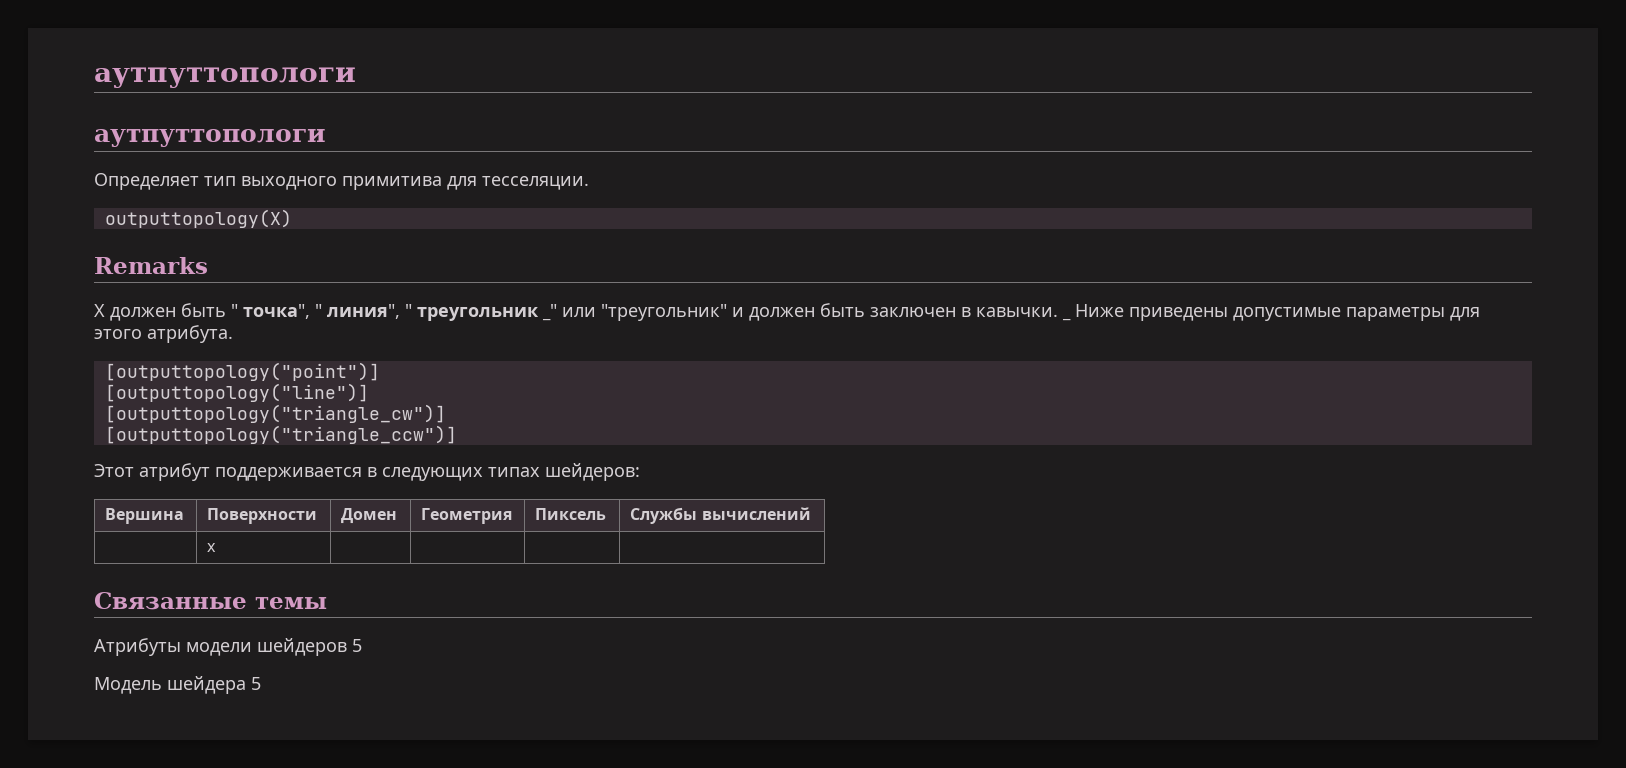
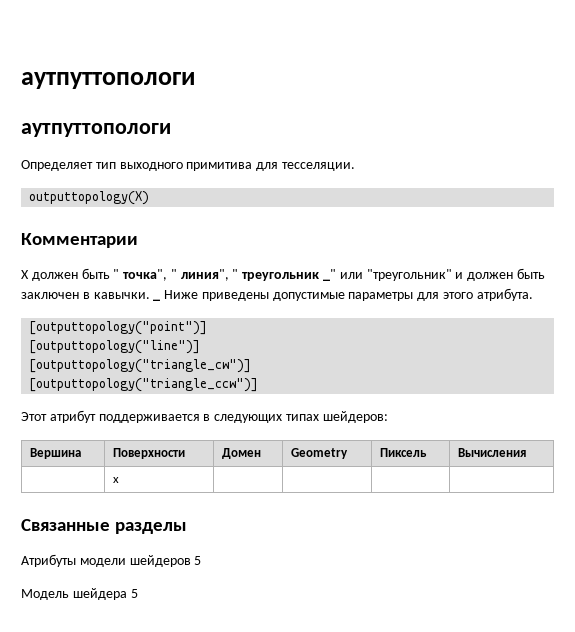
[94,257,208,274] Remarks -> [21,233,138,248] Комментарии
[421,508,513,524] Геометрия -> [290,448,348,459] Geometry
[630,507,811,524] Службы вычислений -> [457,448,526,457] Вычисления
[255,597,327,609] темы -> [115,522,188,534] разделы

